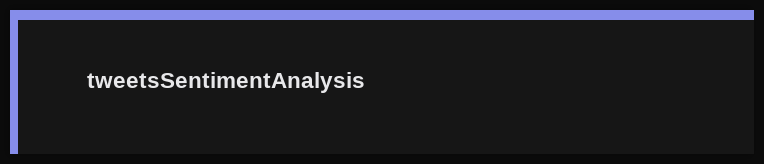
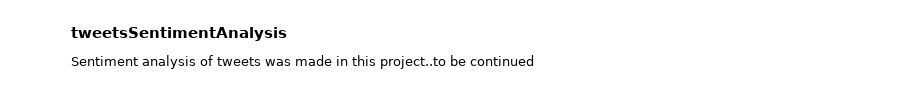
(365, 82) none -> [71,55,534,69] // Sentiment analysis of tweets was made in this project..to be continued

